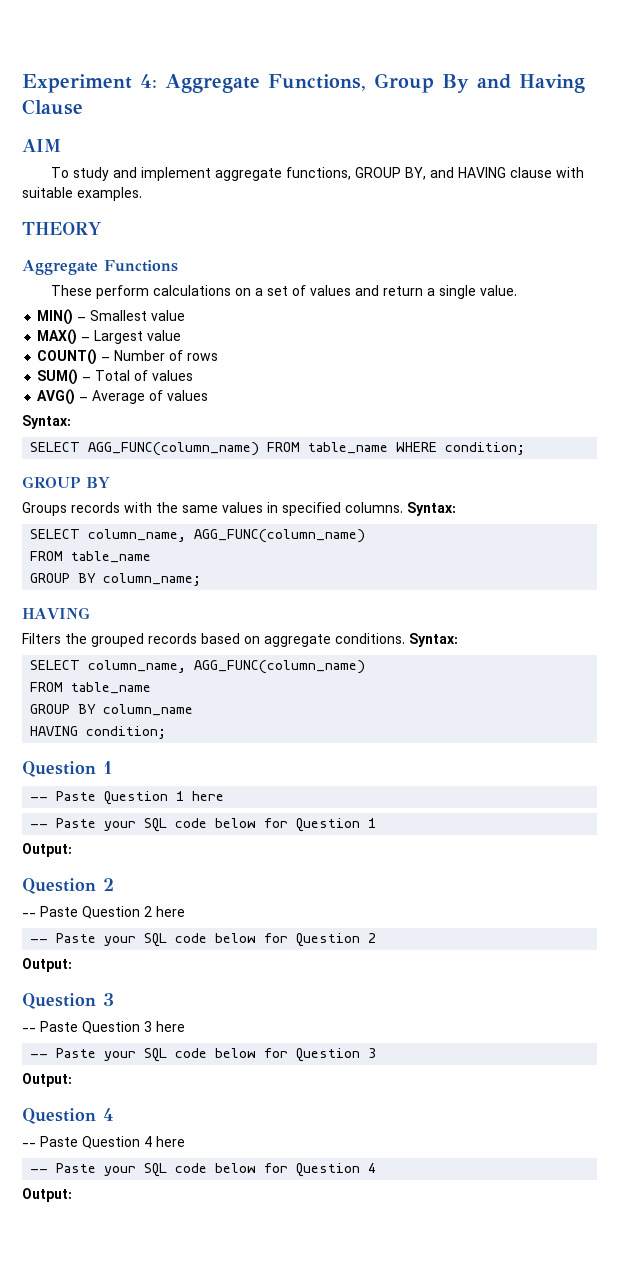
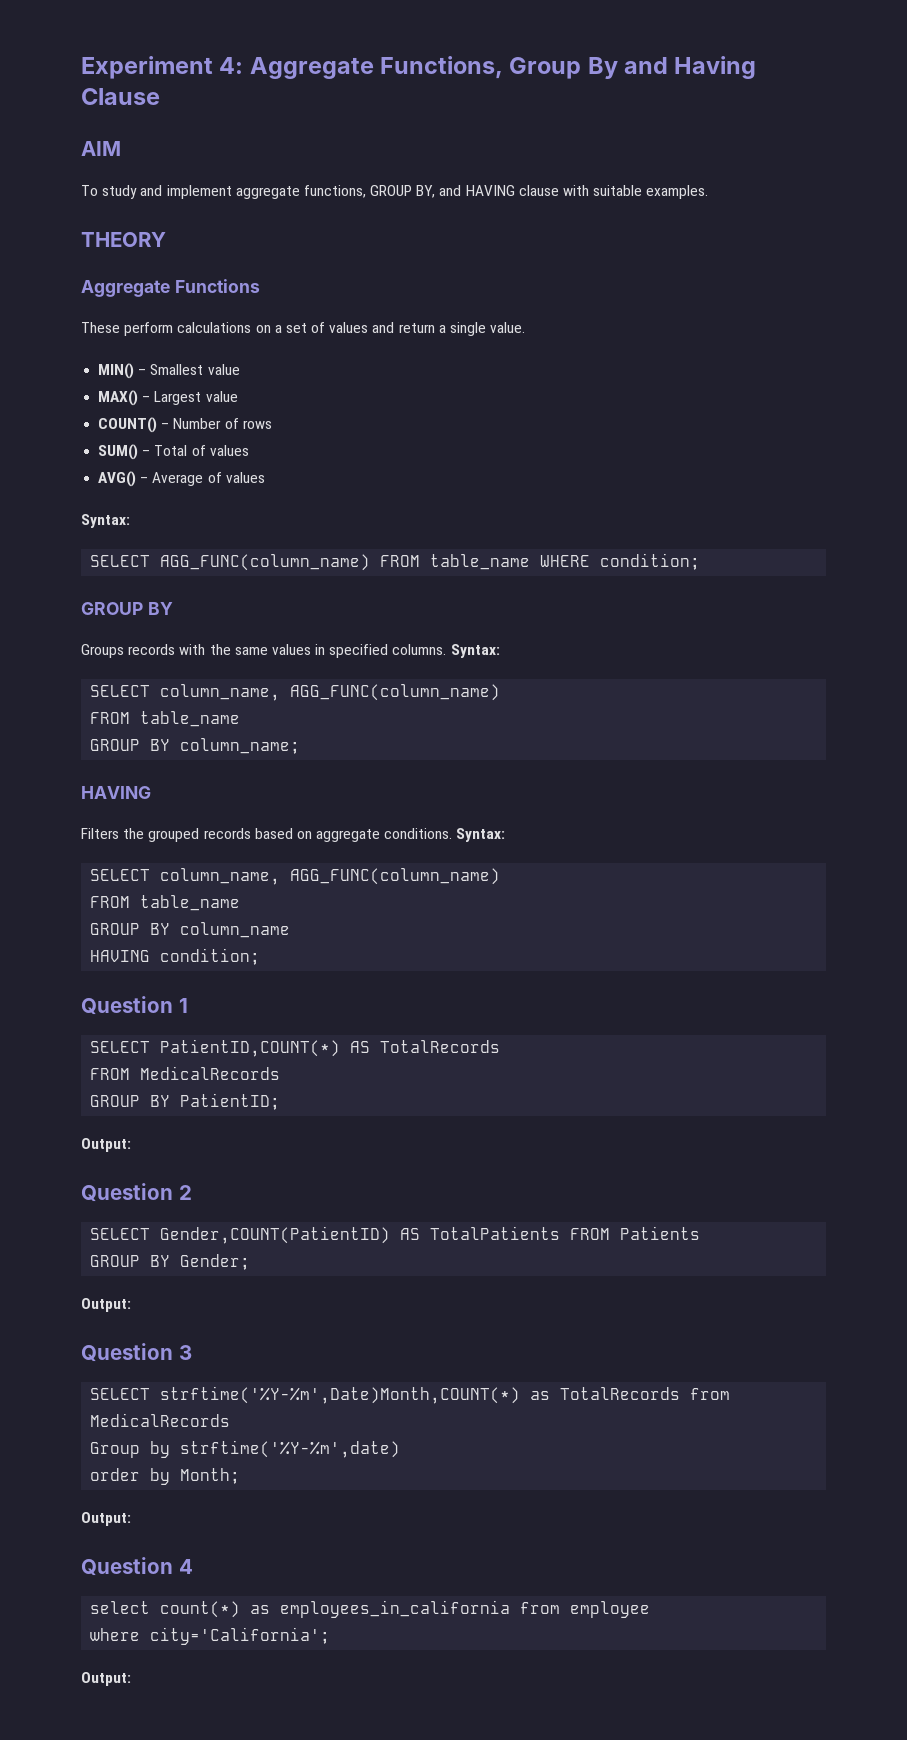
[30,791,225,805] [30,818,377,832] [22,843,72,857] [22,878,114,894] [22,906,185,919] [30,933,377,947] [22,958,72,972] [22,993,114,1009] [22,1021,185,1034] [30,1048,377,1062] [22,1073,72,1087] [22,1108,114,1124] [22,1136,185,1149] [30,1163,377,1177] -- Paste Question 1 here // -- Paste your SQL code below for Question 1 // Output: // Question 2 // -- Paste Question 2 here // -- Paste your SQL code below for Question 2 // Output: // Question 3 // -- Paste Question 3 here // -- Paste your SQL code below for Question 3 // Output: // Question 4 // -- Paste Question 4 here // -- Paste your SQL code below for Question 4 -> [90,1039,501,1057] [90,1066,281,1080] [90,1093,281,1110] [81,1138,131,1152] [81,1183,192,1202] [90,1226,701,1244] [90,1254,251,1270] [81,1298,131,1312] [81,1343,192,1362] [90,1386,731,1404] [90,1413,231,1427] [90,1440,401,1458] [90,1468,241,1485] [81,1512,131,1526] [81,1557,193,1576] [90,1600,651,1618] [90,1627,331,1645] SELECT PatientID,COUNT(*) AS TotalRecords // FROM MedicalRecords // GROUP BY PatientID; // Output: // Question 2 // SELECT Gender,COUNT(PatientID) AS TotalPatients FROM Patients // GROUP BY Gender; // Output: // Question 3 // SELECT strftime('%Y-%m',Date)Month,COUNT(*) as TotalRecords from MedicalRecords // Group by strftime('%Y-%m',date) // order by Month; // Output: // Question 4 // select count(*) as employees_in_california from employee // where city='California';

